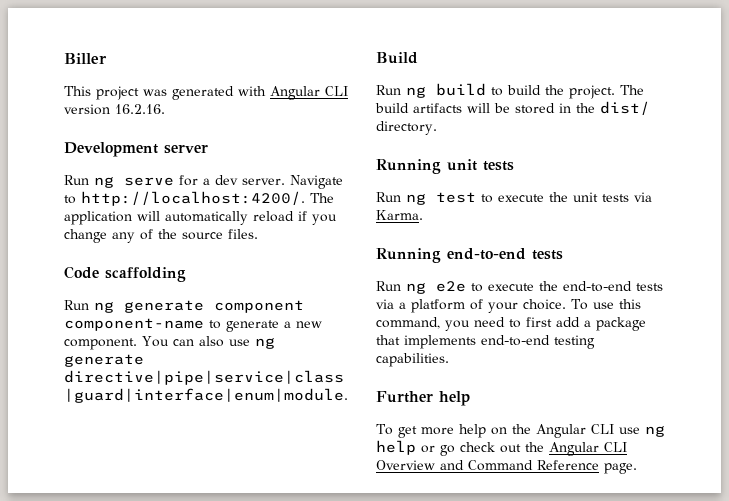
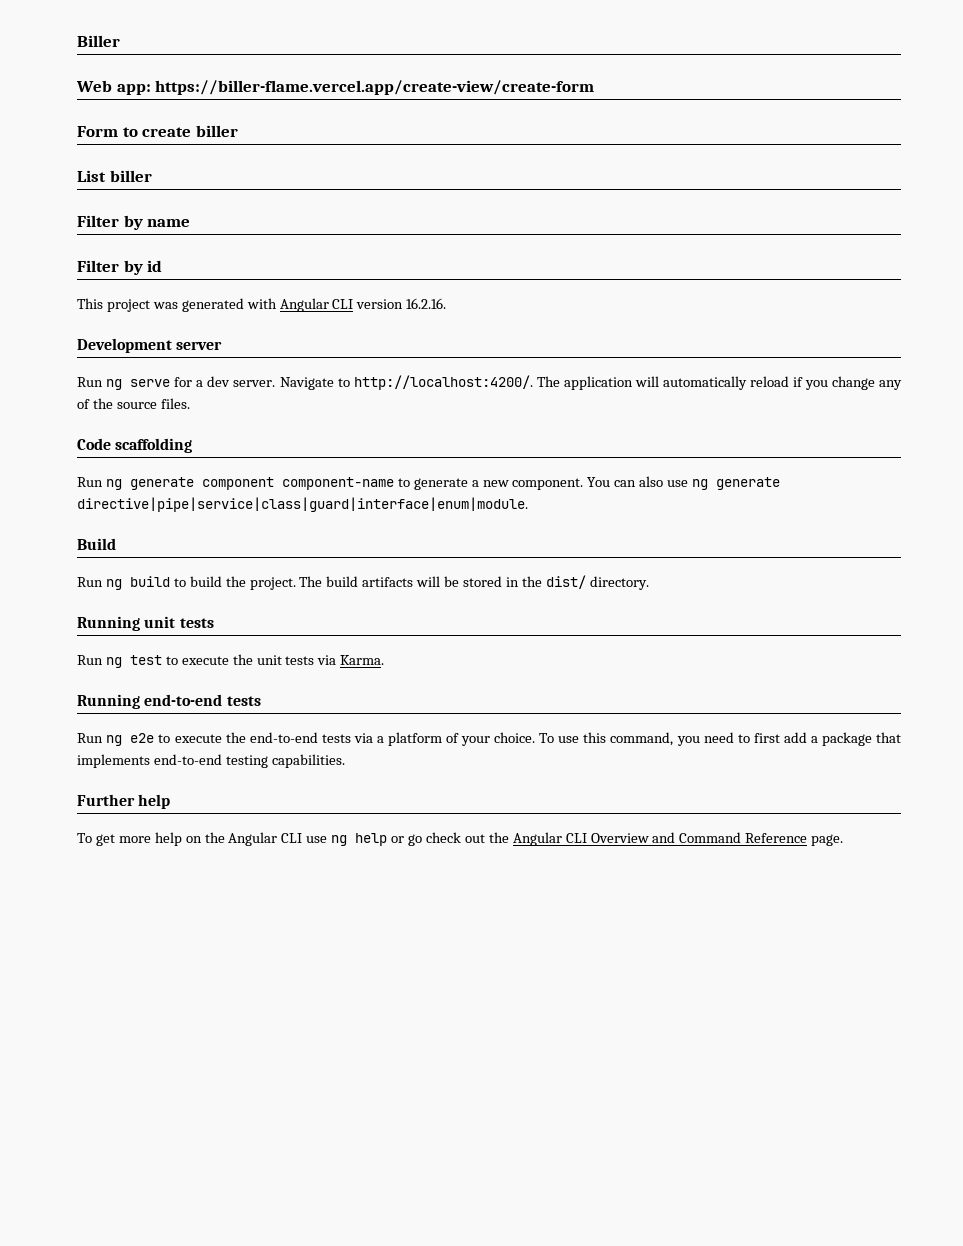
(107, 58) none -> [76,80,595,95] [77,125,238,137] [77,170,152,182] [77,215,191,230] [77,260,163,275] // Web app: https://biller-flame.vercel.app/create-view/create-form // Form to create biller // List biller // Filter by name // Filter by id

